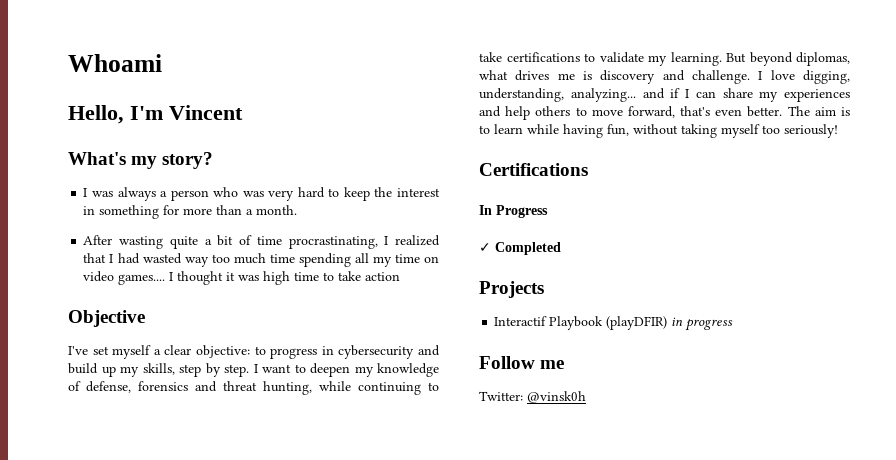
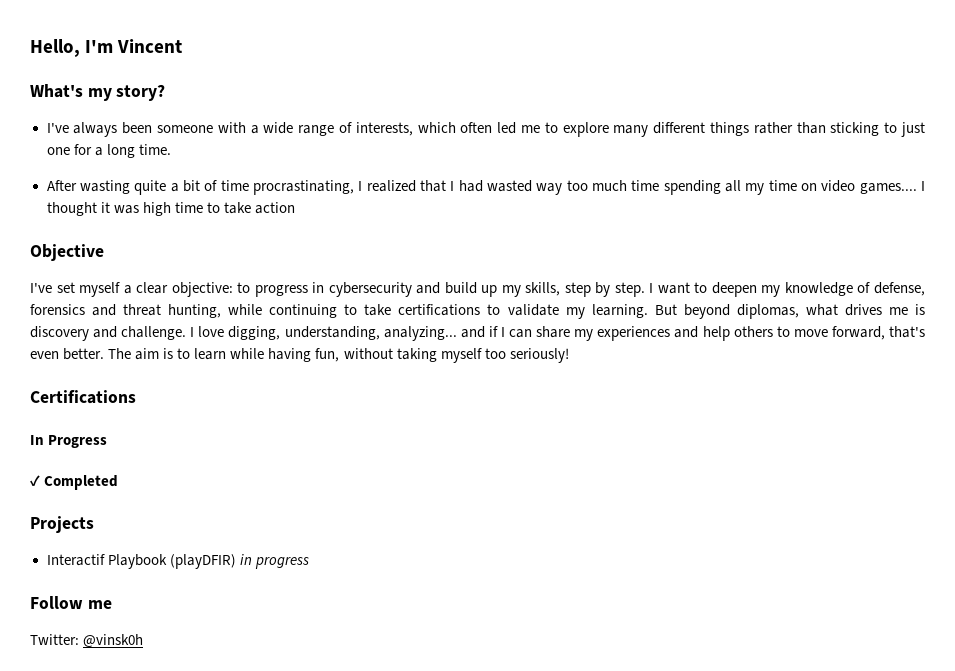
[68,54,162,72] Whoami // -> (30, 48) none
[83,187,441,201] [83,205,298,219] I was always a person who was very hard to keep the interest in something for more than a month. -> [46,122,926,137] [46,144,171,158] I've always been someone with a wide range of interests, which often led me to explore many different things rather than sticking to just one for a long time.

